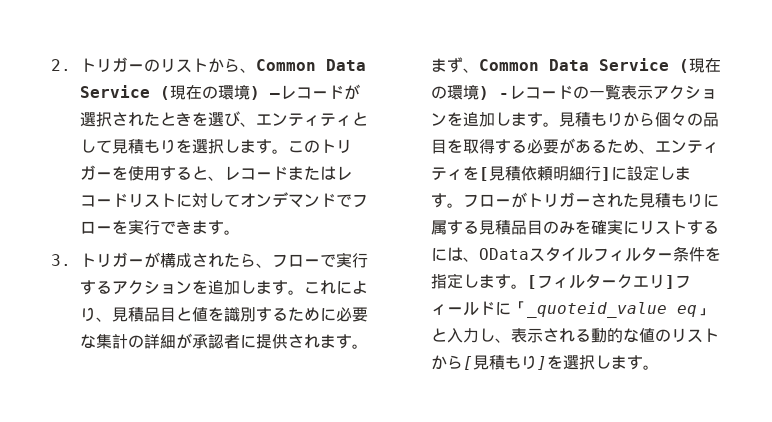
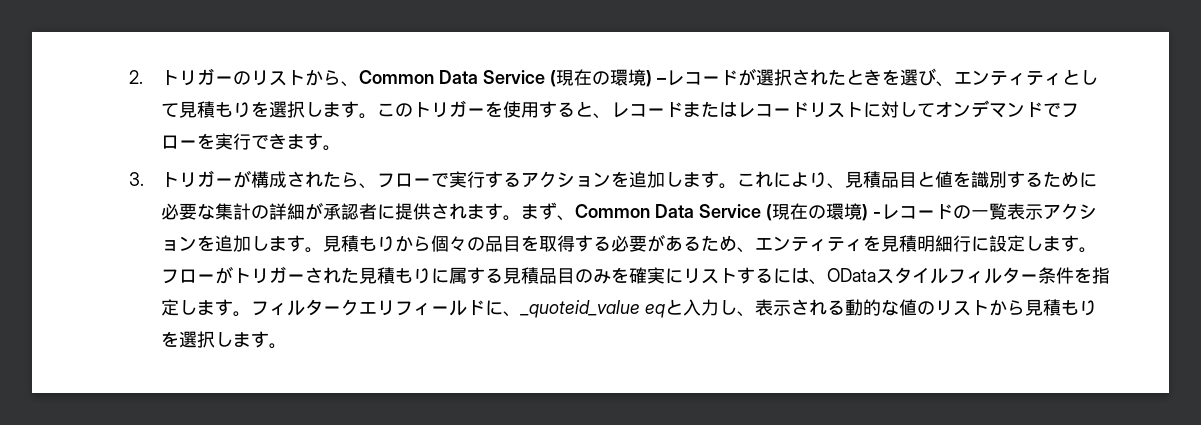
[478,166,611,181] [見積依頼明細行] -> [881,235,972,252] 見積明細行
[526,275,537,289] [ -> (252, 314) none
[664,275,675,289] ] -> (396, 308) none
[510,301,527,314] 「 -> [503,311,522,317] 、
[696,308,713,316] 」 -> (666, 311) none
[462,355,547,370] [見積もり] -> [1025,299,1098,316] 見積もり

